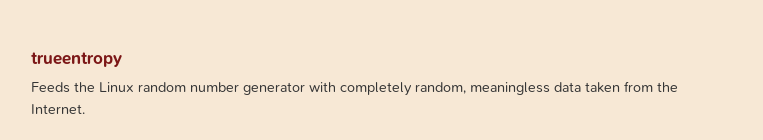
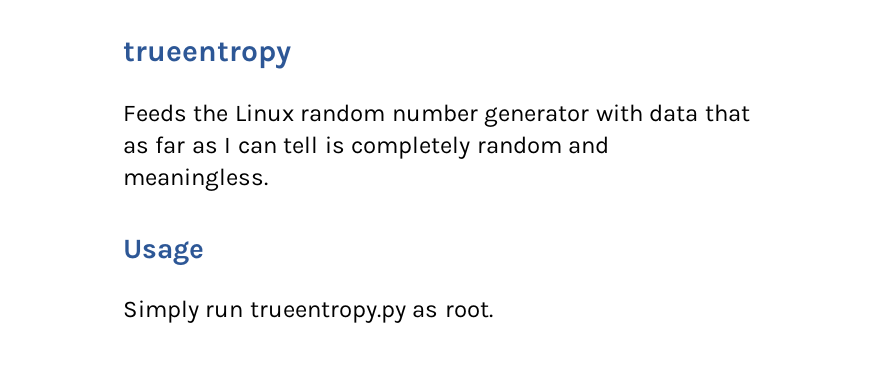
[340,81,678,96] [31,104,85,114] completely random, meaningless data taken from the Internet. -> [649,104,750,122] [123,136,610,159] [123,168,268,191] [123,239,204,266] [123,300,493,323] data that as far as I can tell is completely random and meaningless. // Usage // Simply run trueentropy.py as root.

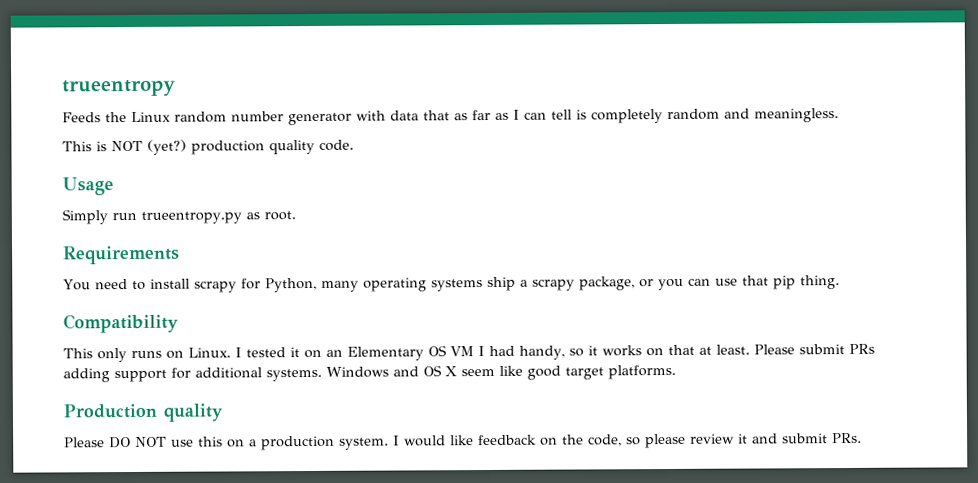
(268, 179) none -> [62,139,354,155] // This is NOT (yet?) production quality code.
(493, 310) none -> [63,245,180,265] [63,275,840,293] [63,313,179,334] [63,343,875,363] [63,364,676,383] [63,403,224,422] [64,432,862,451] // Requirements // You need to install scrapy for Python, many operating systems ship a scrapy package, or you can use that pip thing. // Compatibility // This only runs on Linux. I tested it on an Elementary OS VM I had handy, so it works on that at least. Please submit PRs adding support for additional systems. Windows and OS X seem like good target platforms. // Production quality // Please DO NOT use this on a production system. I would like feedback on the code, so please review it and submit PRs.

